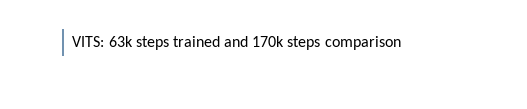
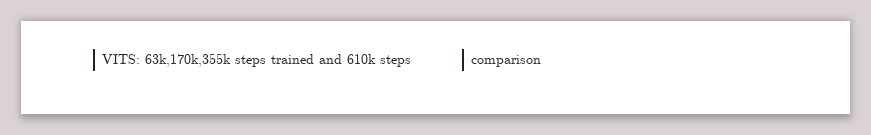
[108,36,133,47] 63k -> [145,53,232,67] 63k,170k,355k
[252,36,285,47] 170k -> [347,54,377,64] 610k

